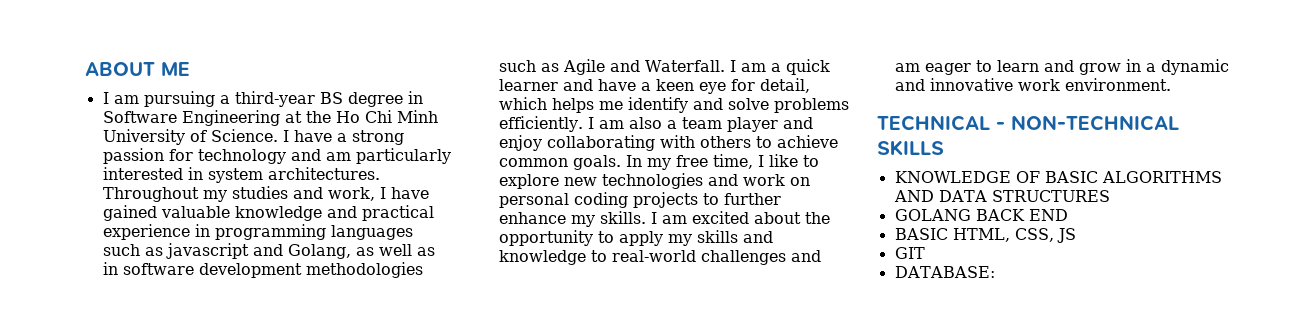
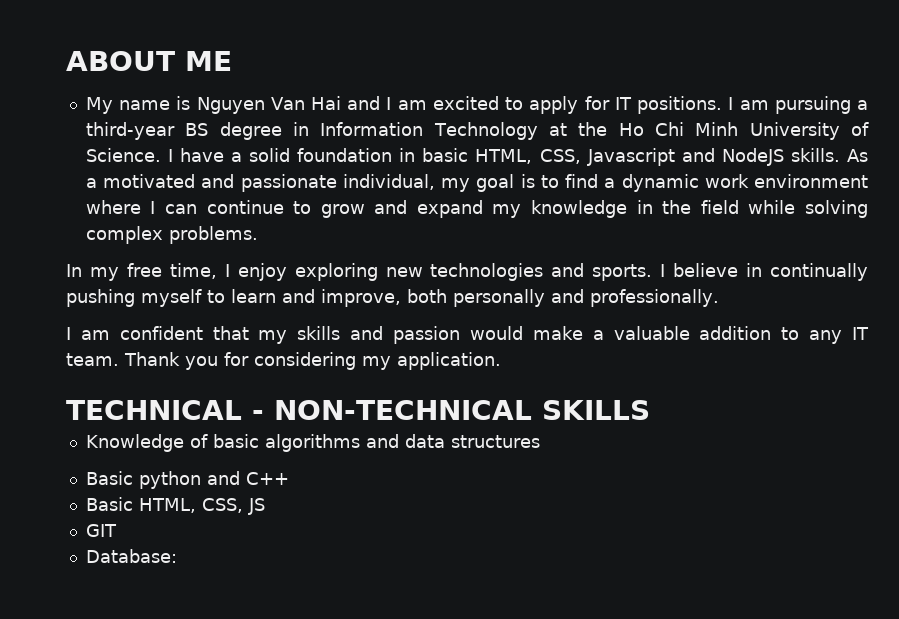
(190, 69) none -> [85,96,723,114] My name is Nguyen Van Hai and I am excited to apply for IT positions.
[102,110,280,126] Software Engineering -> [320,122,538,140] Information Technology
[351,130,404,145] [102,148,451,164] [102,167,380,183] [102,186,429,202] [102,205,434,221] [102,224,413,240] [102,243,435,259] [102,262,423,278] [498,59,830,75] [498,78,810,94] [498,97,849,113] [498,116,813,132] [498,135,838,151] [498,155,621,170] strong passion for technology and am particularly interested in system architectures. Throughout my studies and work, I have gained valuable knowledge and practical experience in programming languages such as javascript and Golang, as well as in software development methodologies such as Agile and Waterfall. I am a quick learner and have a keen eye for detail, which helps me identify and solve problems efficiently. I am also a team player and enjoy collaborating with others to achieve common goals. -> [249,148,869,166] [85,174,869,192] [85,200,869,218] [85,226,258,244] solid foundation in basic HTML, CSS, Javascript and NodeJS skills. As a motivated and passionate individual, my goal is to find a dynamic work environment where I can continue to grow and expand my knowledge in the field while solving complex problems. //
[768,154,819,167] [498,173,810,189] [498,192,781,208] [498,211,830,227] [498,230,773,246] [498,250,821,265] [894,59,1229,75] [894,78,1171,91] [877,115,1179,131] [877,140,944,156] [894,171,1222,183] [893,190,1110,202] [894,209,1068,221] [894,228,948,240] like to explore new technologies and work on personal coding projects to further enhance my skills. I am excited about the opportunity to apply my skills and knowledge to real-world challenges and am eager to learn and grow in a dynamic and innovative work environment. // TECHNICAL - NON-TECHNICAL SKILLS // KNOWLEDGE OF BASIC ALGORITHMS AND DATA STRUCTURES // GOLANG BACK END // BASIC -> [237,263,869,281] [66,289,719,307] [66,326,870,344] [66,352,501,370] [66,400,650,420] [85,434,540,452] [85,471,289,489] [85,497,133,511] enjoy exploring new technologies and sports. I believe in continually pushing myself to learn and improve, both personally and professionally. // I am confident that my skills and passion would make a valuable addition to any IT team. Thank you for considering my application. // TECHNICAL - NON-TECHNICAL SKILLS // Knowledge of basic algorithms and data structures // Basic python and C++ // Basic
[894,266,995,278] DATABASE: -> [85,549,177,563] Database:

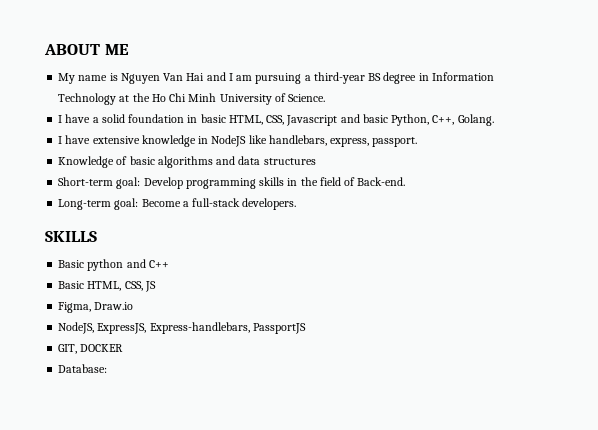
[432,96,769,114] excited to apply for IT positions. I am -> (253, 78) none
(161, 155) none -> (326, 98) //
[721,148,869,166] [85,174,869,192] [85,200,869,218] [85,226,258,244] [66,263,869,281] [66,289,719,307] [66,326,870,344] [66,352,501,370] [66,400,650,420] NodeJS skills. As a motivated and passionate individual, my goal is to find a dynamic work environment where I can continue to grow and expand my knowledge in the field while solving complex problems. // In my free time, I enjoy exploring new technologies and sports. I believe in continually pushing myself to learn and improve, both personally and professionally. // I am confident that my skills and passion would make a valuable addition to any IT team. Thank you for considering my application. // TECHNICAL - NON-TECHNICAL SKILLS -> [362,114,494,126] [58,135,418,147] basic Python, C++, Golang. // I have extensive knowledge in NodeJS like handlebars, express, passport.
(540, 441) none -> [58,177,406,189] [58,198,297,210] [45,231,97,242] // Short-term goal: Develop programming skills in the field of Back-end. // Long-term goal: Become a full-stack developers. // SKILLS
[85,524,117,537] GIT -> [58,302,134,313] [58,322,306,334] [58,344,124,354] Figma, Draw.io // NodeJS, ExpressJS, Express-handlebars, PassportJS // GIT, DOCKER

